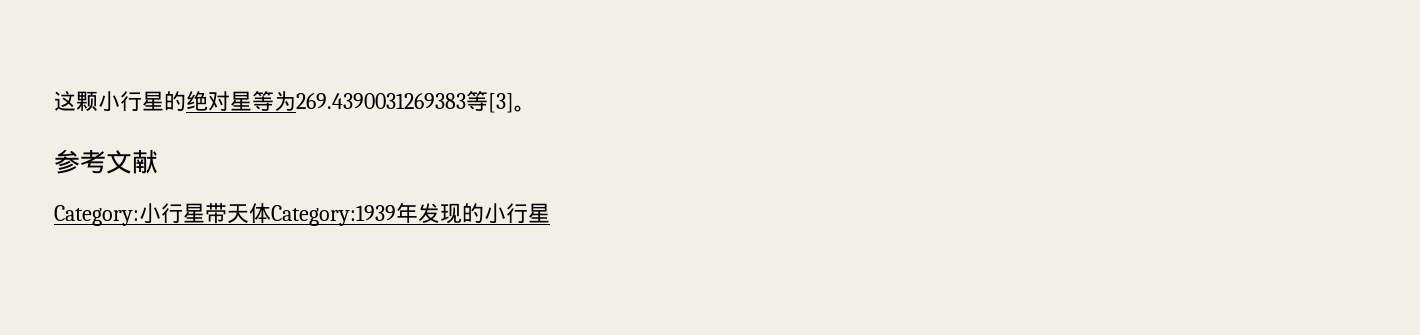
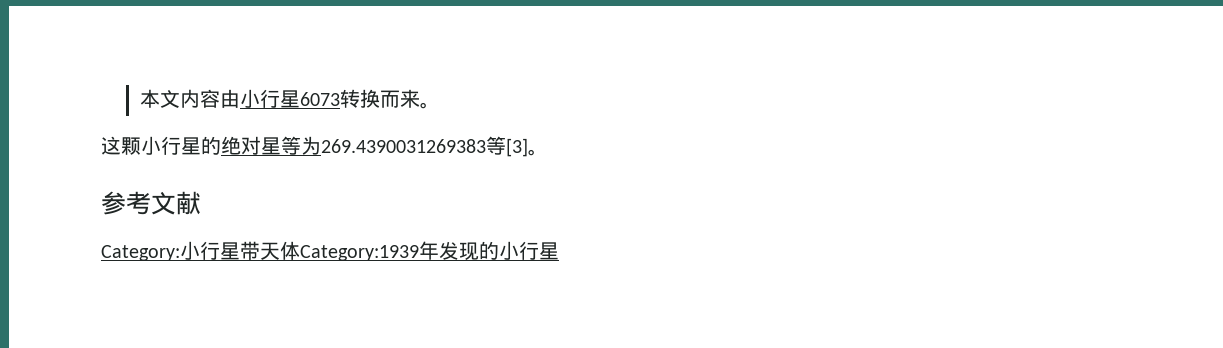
(54, 101) none -> [140,89,441,109] 本文内容由小行星6073转换而来。 //

